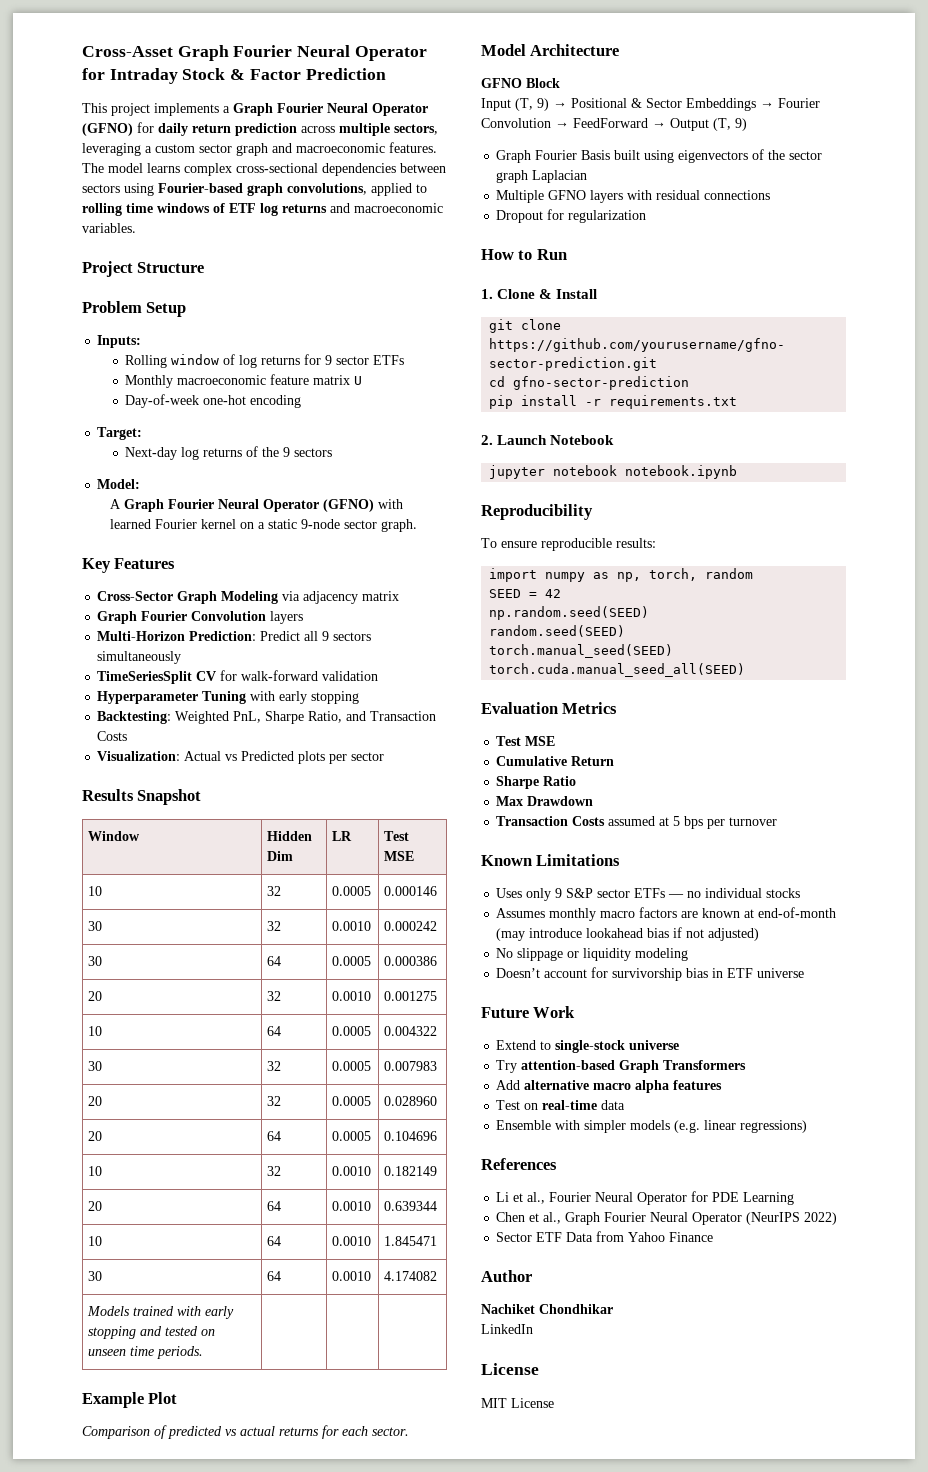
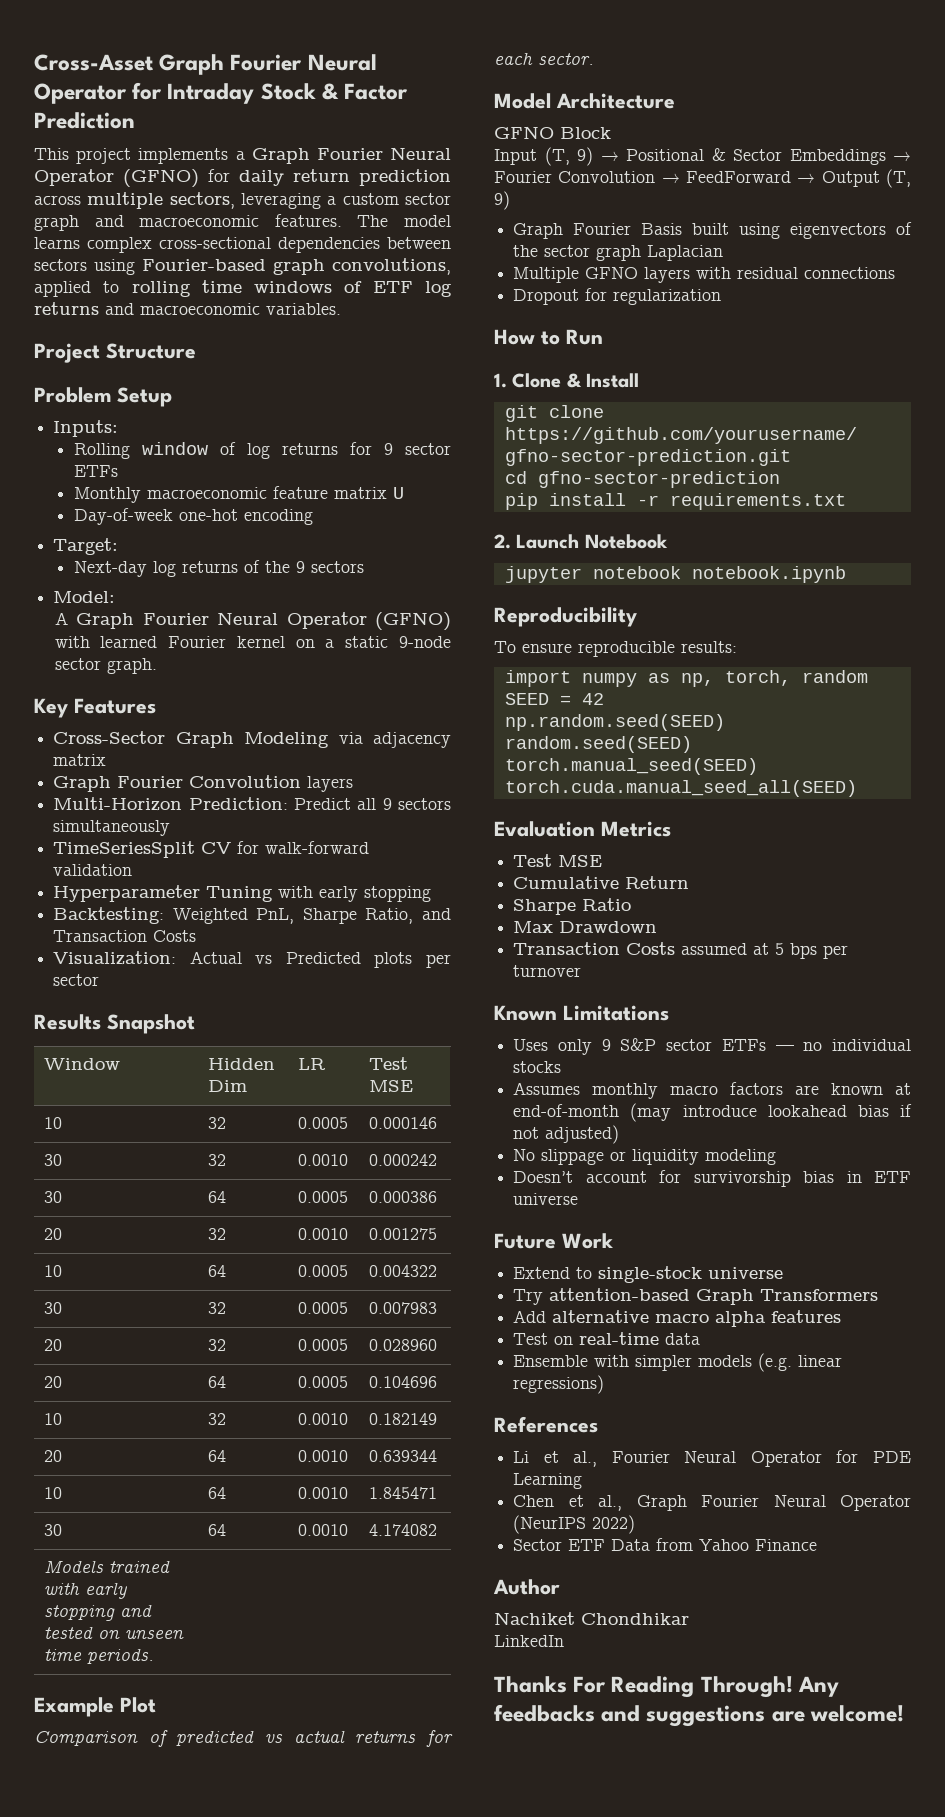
[481,1363,539,1375] [481,1398,554,1408] License // MIT License -> [494,1676,839,1698] [494,1704,904,1727] Thanks For Reading Through! Any feedbacks and suggestions are welcome!

